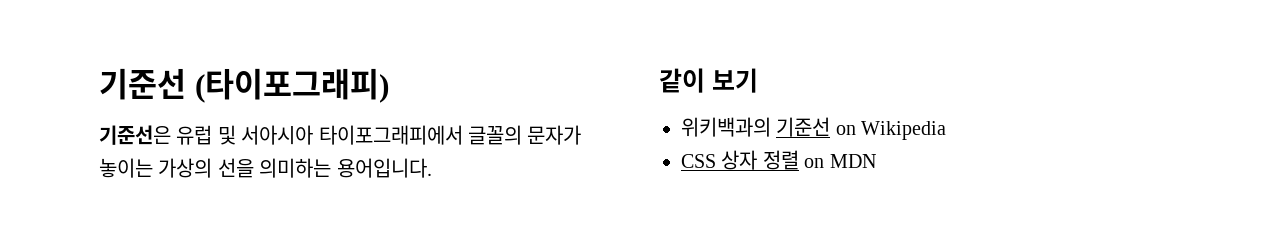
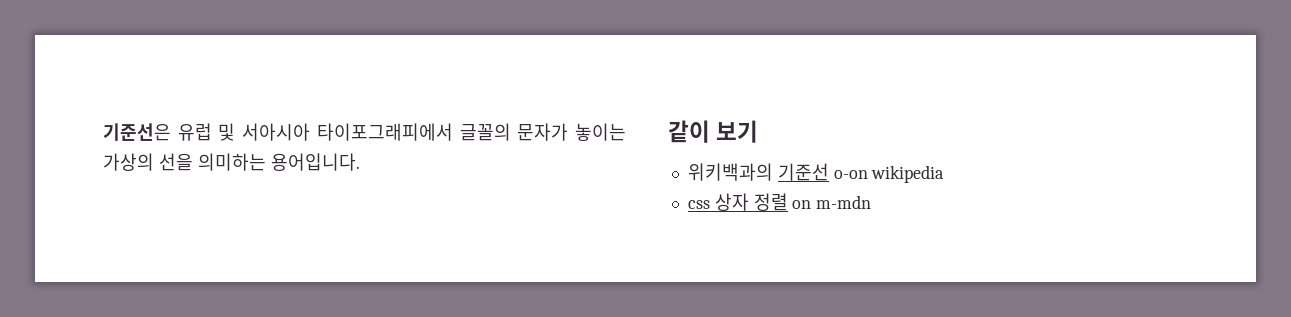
[99,68,389,103] 기준선 (타이포그래피) // -> (103, 132) none
[835,121,947,140] [681,154,716,168] on Wikipedia // CSS -> [833,165,945,183] [687,200,710,209] o-on wikipedia // css
[829,154,876,168] MDN -> [816,195,872,209] m-mdn

